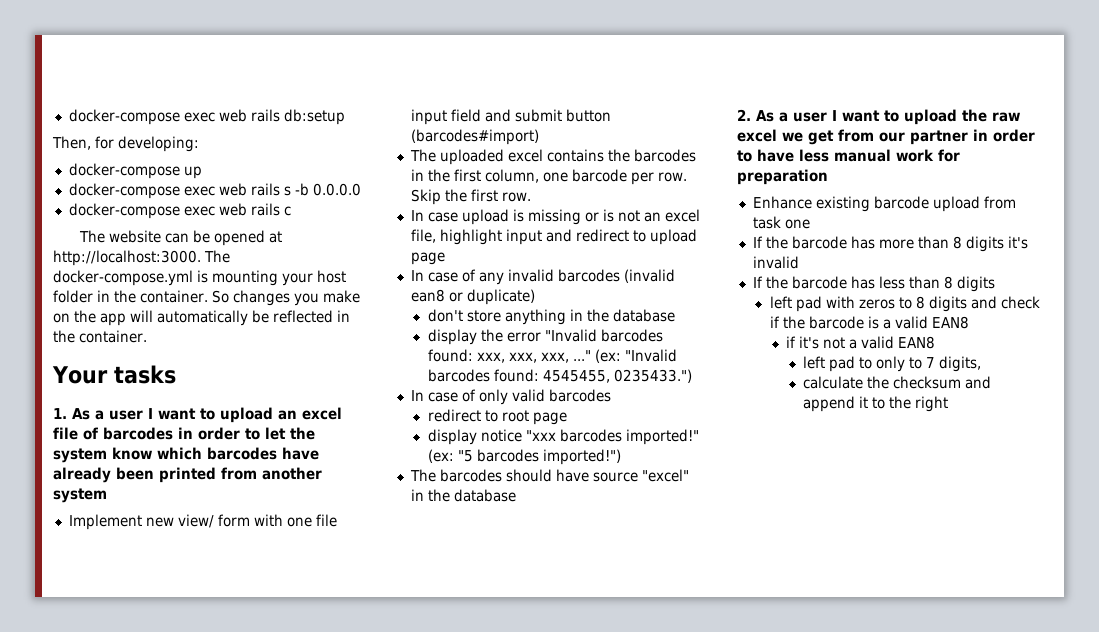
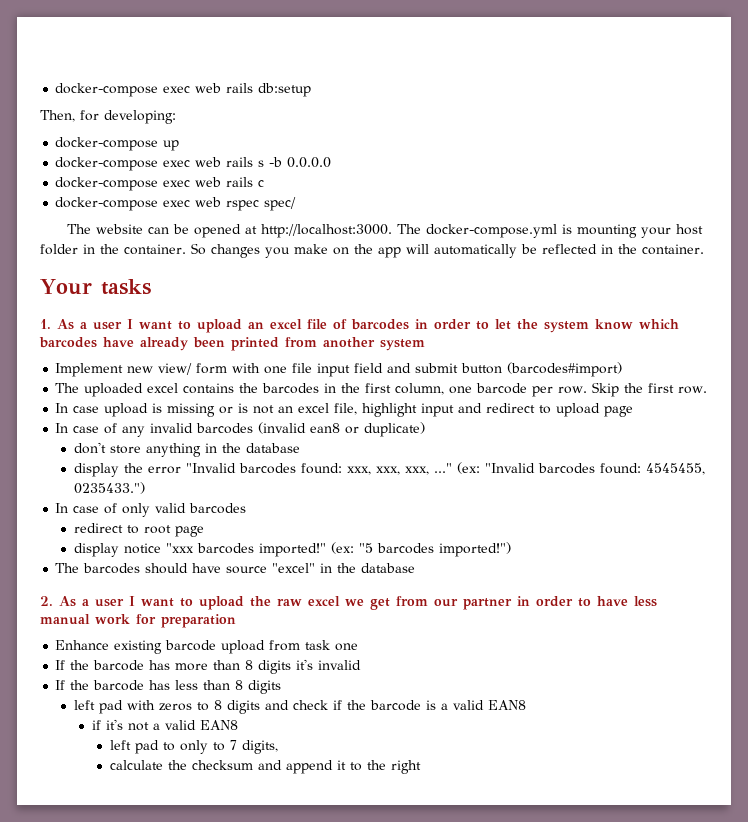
(291, 211) none -> [55,197,297,211] // docker-compose exec web rspec spec/

